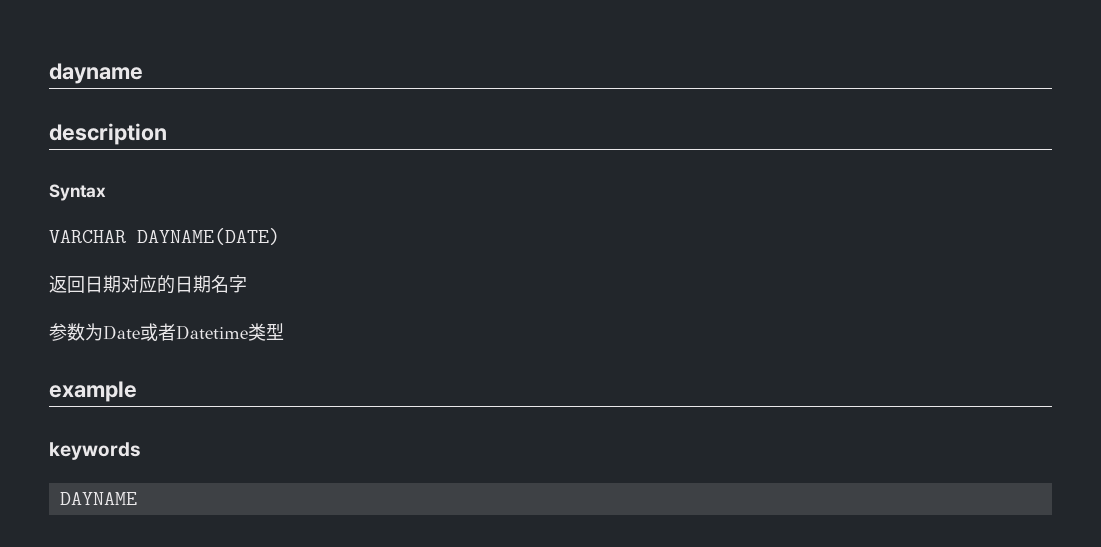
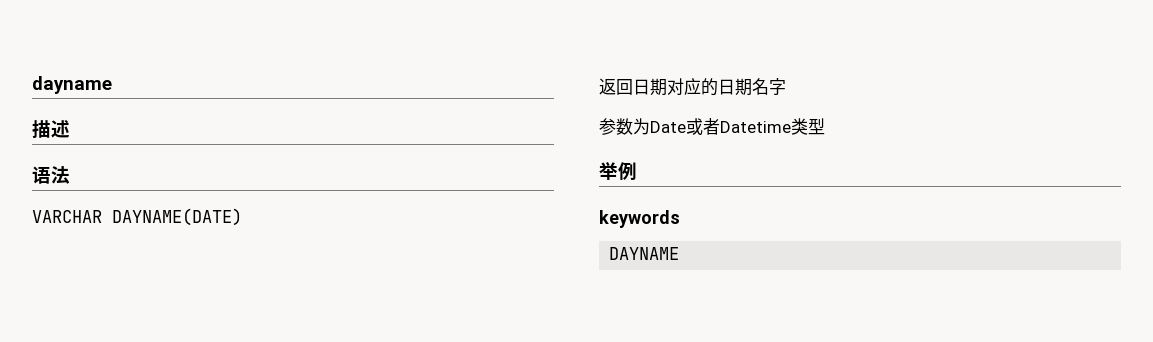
[49,123,167,145] [49,184,106,201] description // Syntax -> [32,120,70,138] [32,166,70,184] 描述 // 语法
[49,381,137,402] example -> [599,162,637,180] 举例

